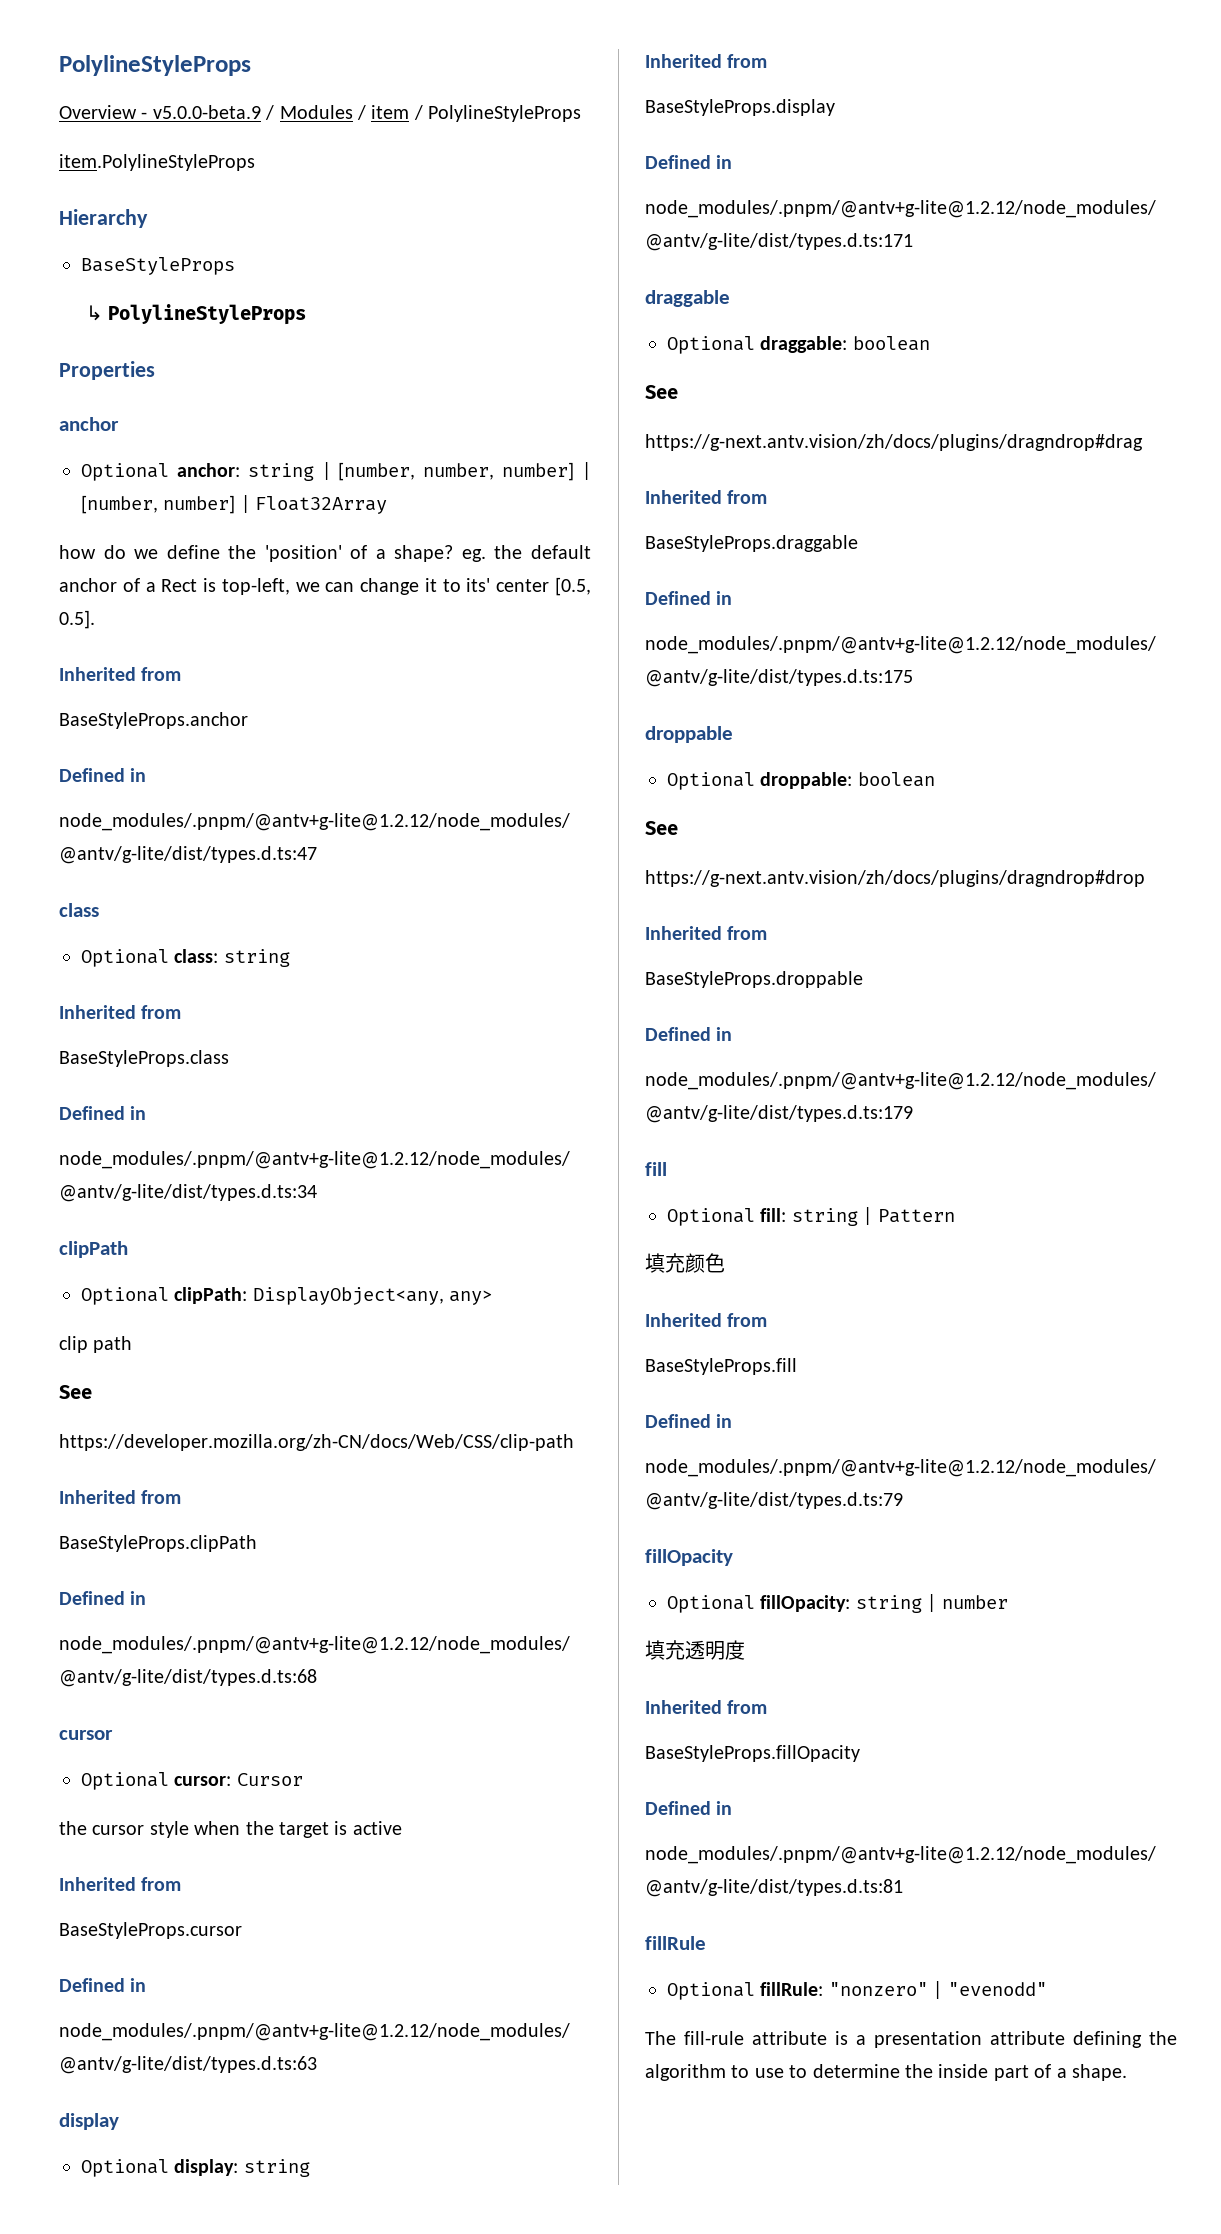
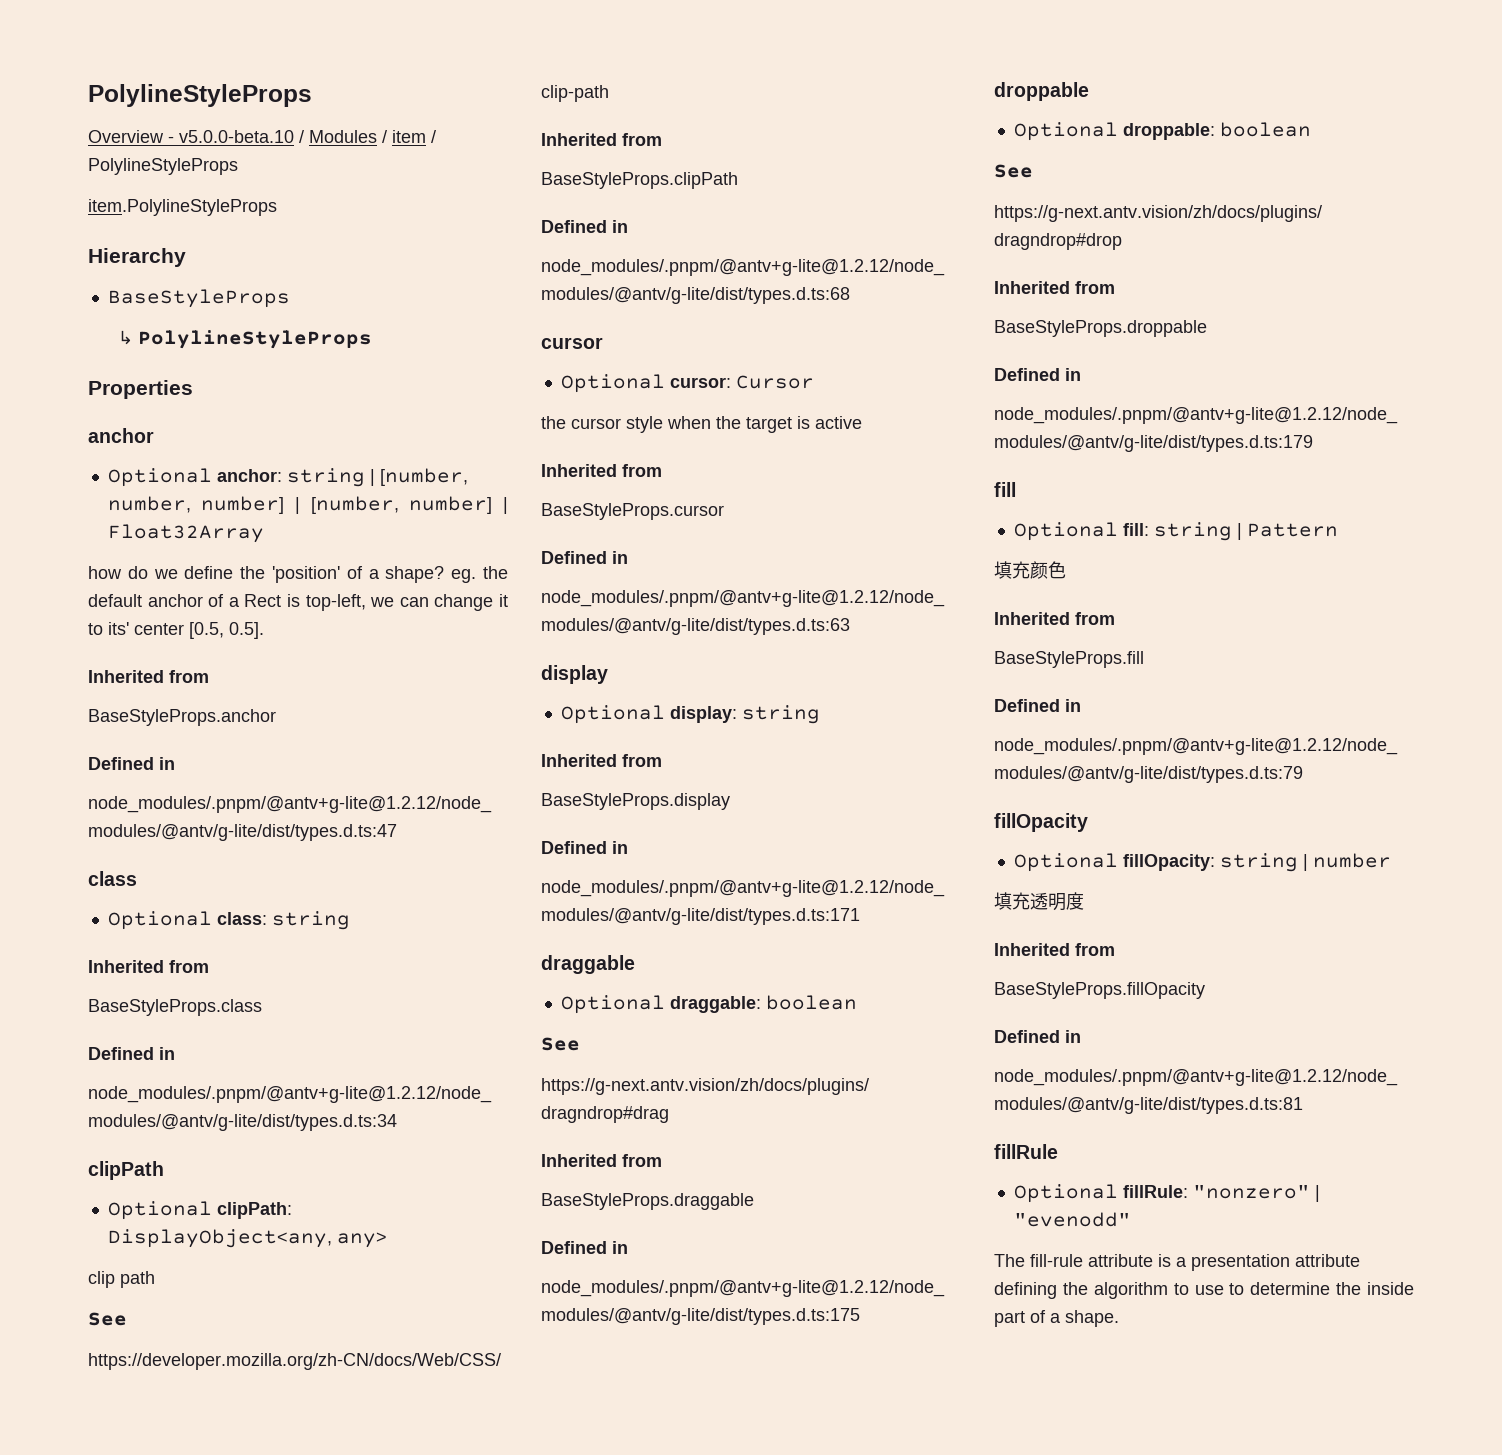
[152,105,261,119] v5.0.0-beta.9 -> [179,130,294,143] v5.0.0-beta.10

